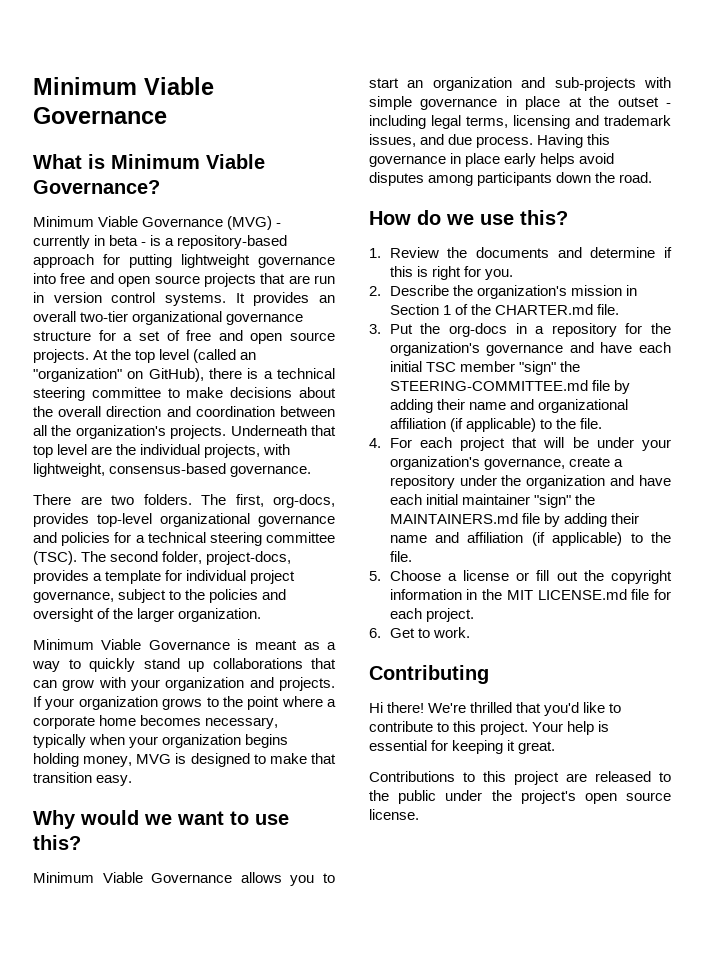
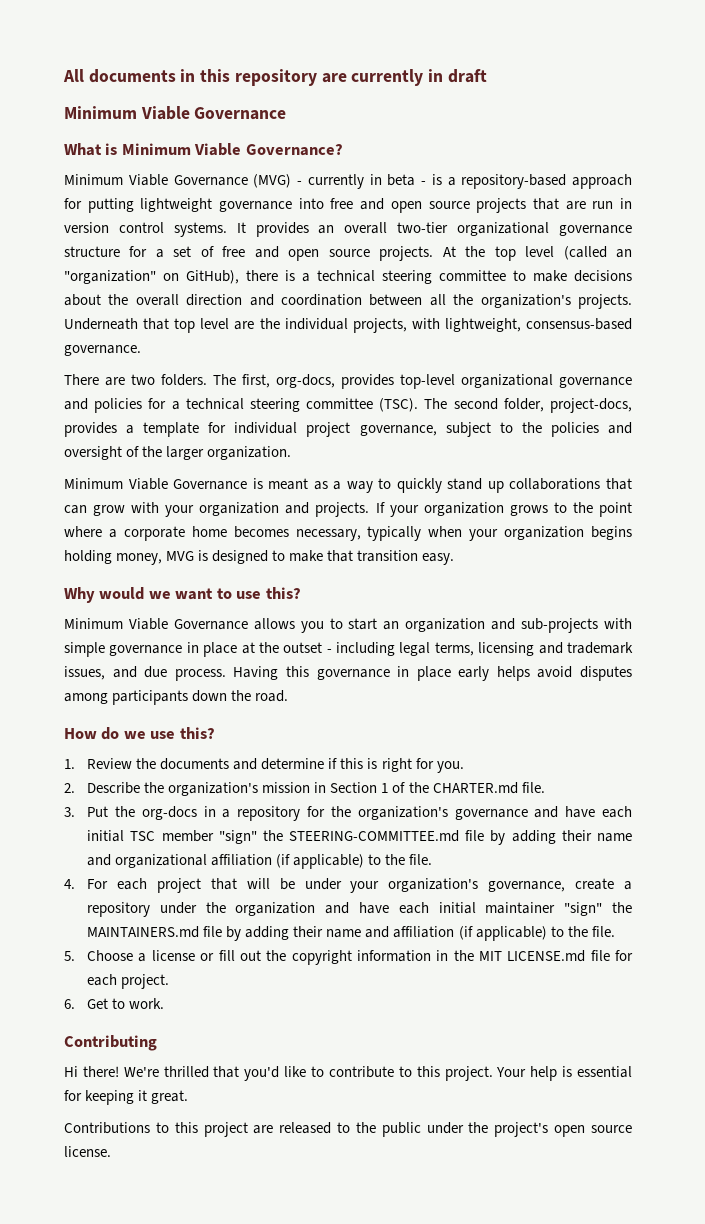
(33, 86) none -> [63,69,487,86] All documents in this repository are currently in draft //

